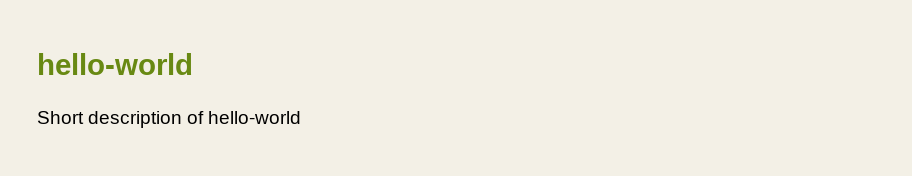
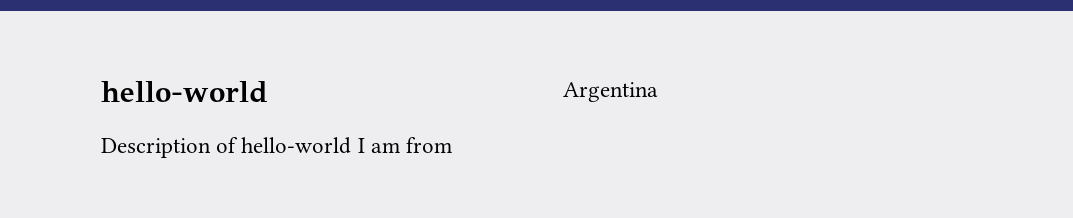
[37,111,302,128] Short description of hello-world -> [101,137,453,158] [563,82,658,102] Description of hello-world I am from Argentina

